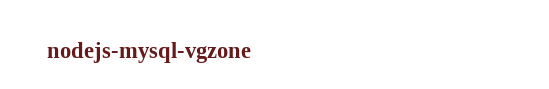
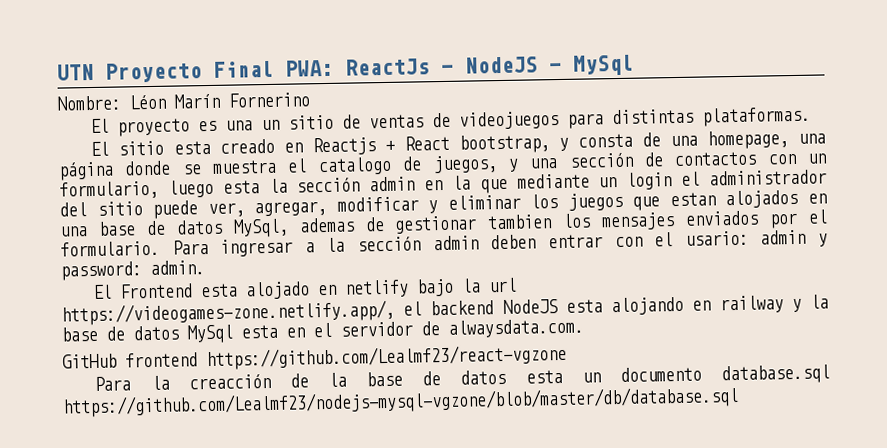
[47,42,251,63] nodejs-mysql-vgzone -> [57,54,634,83] [57,92,310,111] [90,106,812,137] [90,130,826,157] [58,151,827,181] [59,169,827,200] [59,189,828,219] [59,209,828,238] [60,229,829,257] [60,260,205,281] [92,277,518,300] [61,294,829,326] [61,318,584,344] [62,343,567,371] [94,364,830,391] [62,385,739,418] UTN Proyecto Final PWA: ReactJs - NodeJS - MySql // Nombre: Léon Marín Fornerino // El proyecto es una un sitio de ventas de videojuegos para distintas plataformas. // El sitio esta creado en Reactjs + React bootstrap, y consta de una homepage, una página donde se muestra el catalogo de juegos, y una sección de contactos con un formulario, luego esta la sección admin en la que mediante un login el administrador del sitio puede ver, agregar, modificar y eliminar los juegos que estan alojados en una base de datos MySql, ademas de gestionar tambien los mensajes enviados por el formulario. Para ingresar a la sección admin deben entrar con el usario: admin y password: admin. // El Frontend esta alojado en netlify bajo la url https://videogames-zone.netlify.app/, el backend NodeJS esta alojando en railway y la base de datos MySql esta en el servidor de alwaysdata.com. // GitHub frontend https://github.com/Lealmf23/react-vgzone // Para la creacción de la base de datos esta un documento database.sql https://github.com/Lealmf23/nodejs-mysql-vgzone/blob/master/db/database.sql

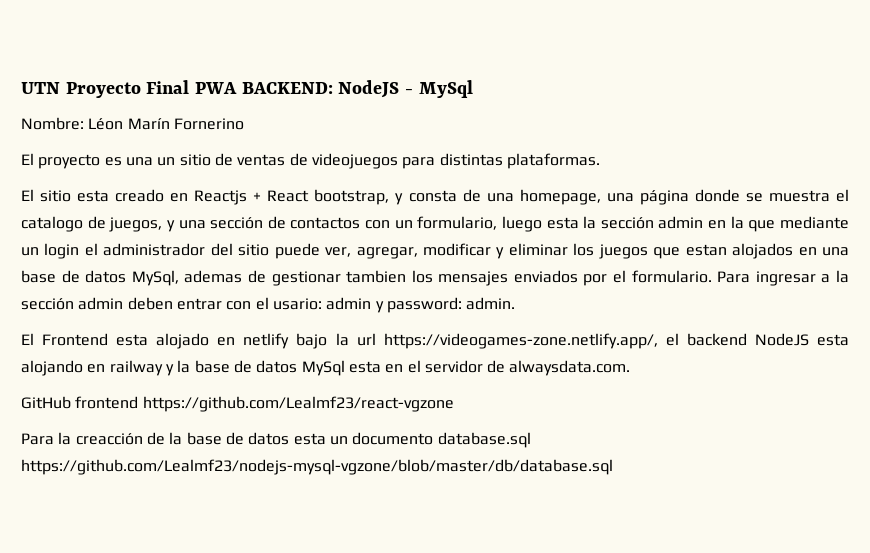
[285,58,454,77] PWA: ReactJs - -> [195,82,333,94] PWA BACKEND:

